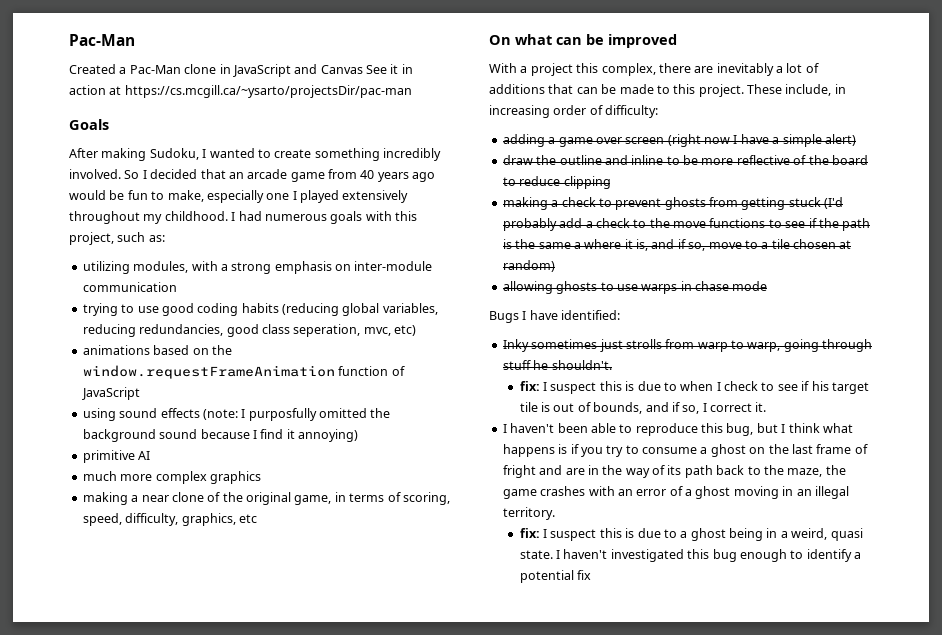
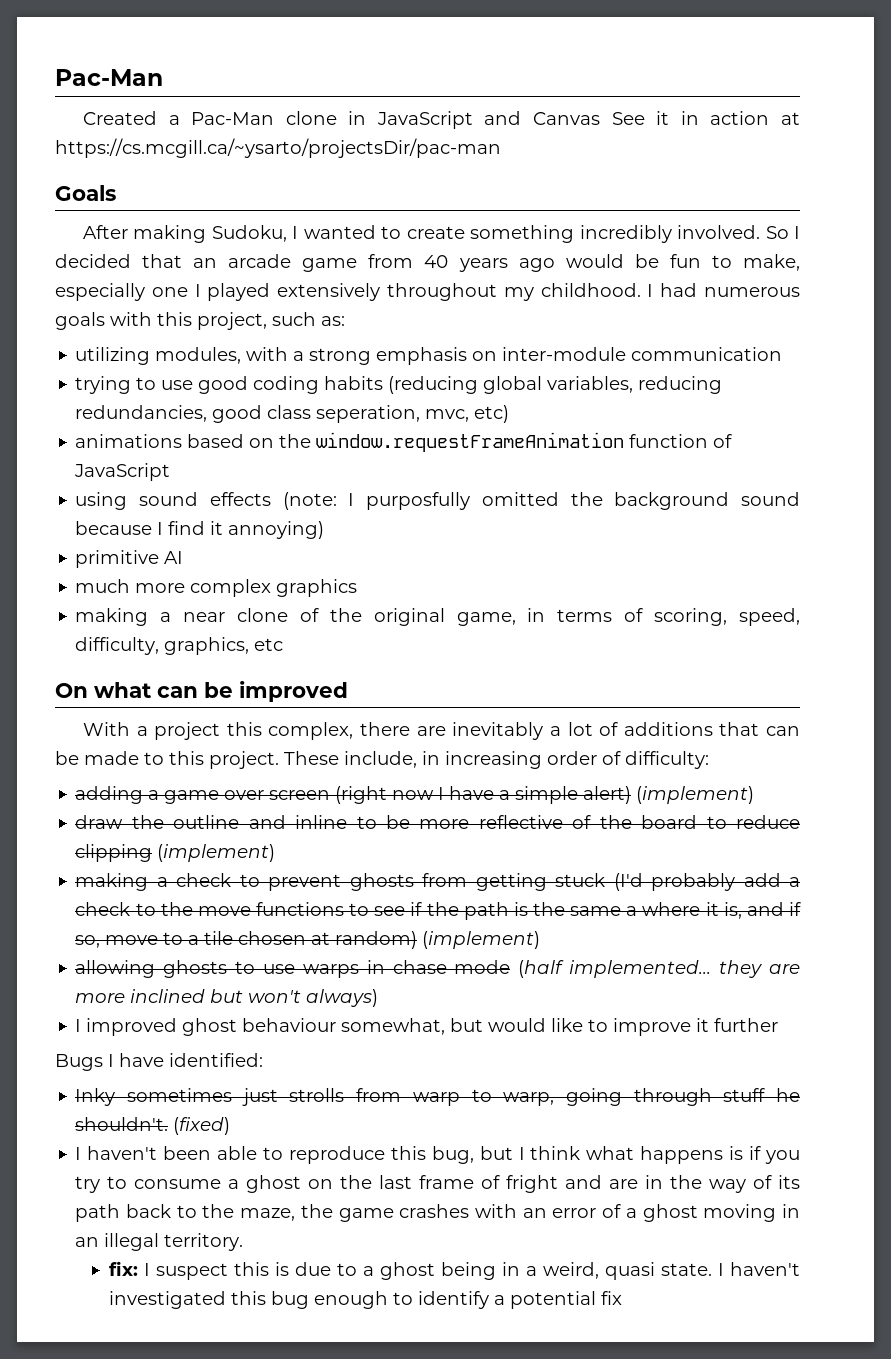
(856, 140) none -> [636,786,755,804] (implement)
(611, 182) none -> [157,844,276,862] (implement)
(555, 266) none -> [422,931,541,949] (implement)
(768, 286) none -> [518,960,800,978] [75,989,379,1007] [75,1018,779,1036] (half implemented... they are more inclined but won't always) // I improved ghost behaviour somewhat, but would like to improve it further
[519,381,869,394] [519,402,767,414] // fix: I suspect this is due to when I check to see if his target tile is out of bounds, and if so, I correct it. -> [173,1117,231,1135] (fixed)

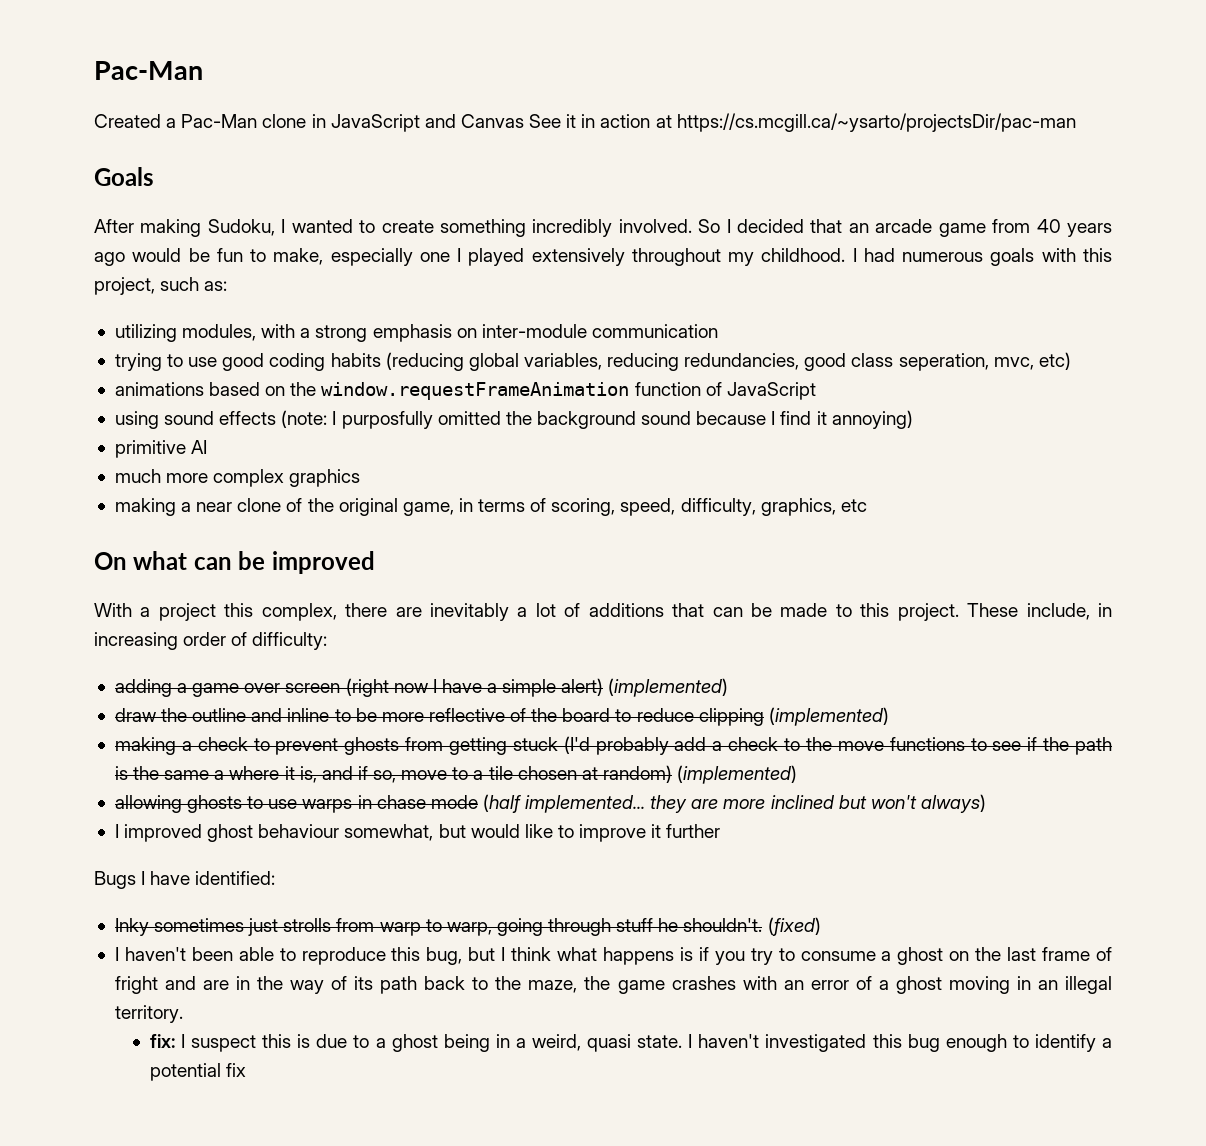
[636,786,755,804] (implement) -> [608,678,729,697] (implemented)
[157,844,276,862] (implement) -> [768,707,889,726] (implemented)
[422,931,541,949] (implement) -> [677,765,798,784] (implemented)

